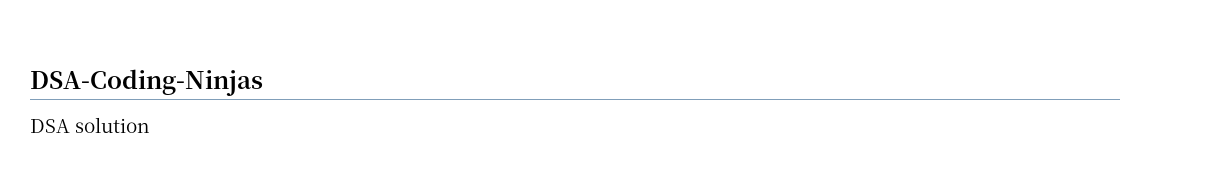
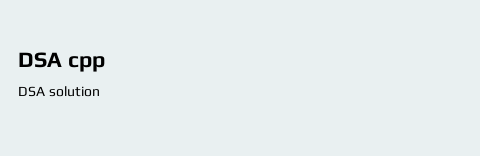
[30,69,263,96] DSA-Coding-Ninjas -> [18,52,105,72] DSA cpp

